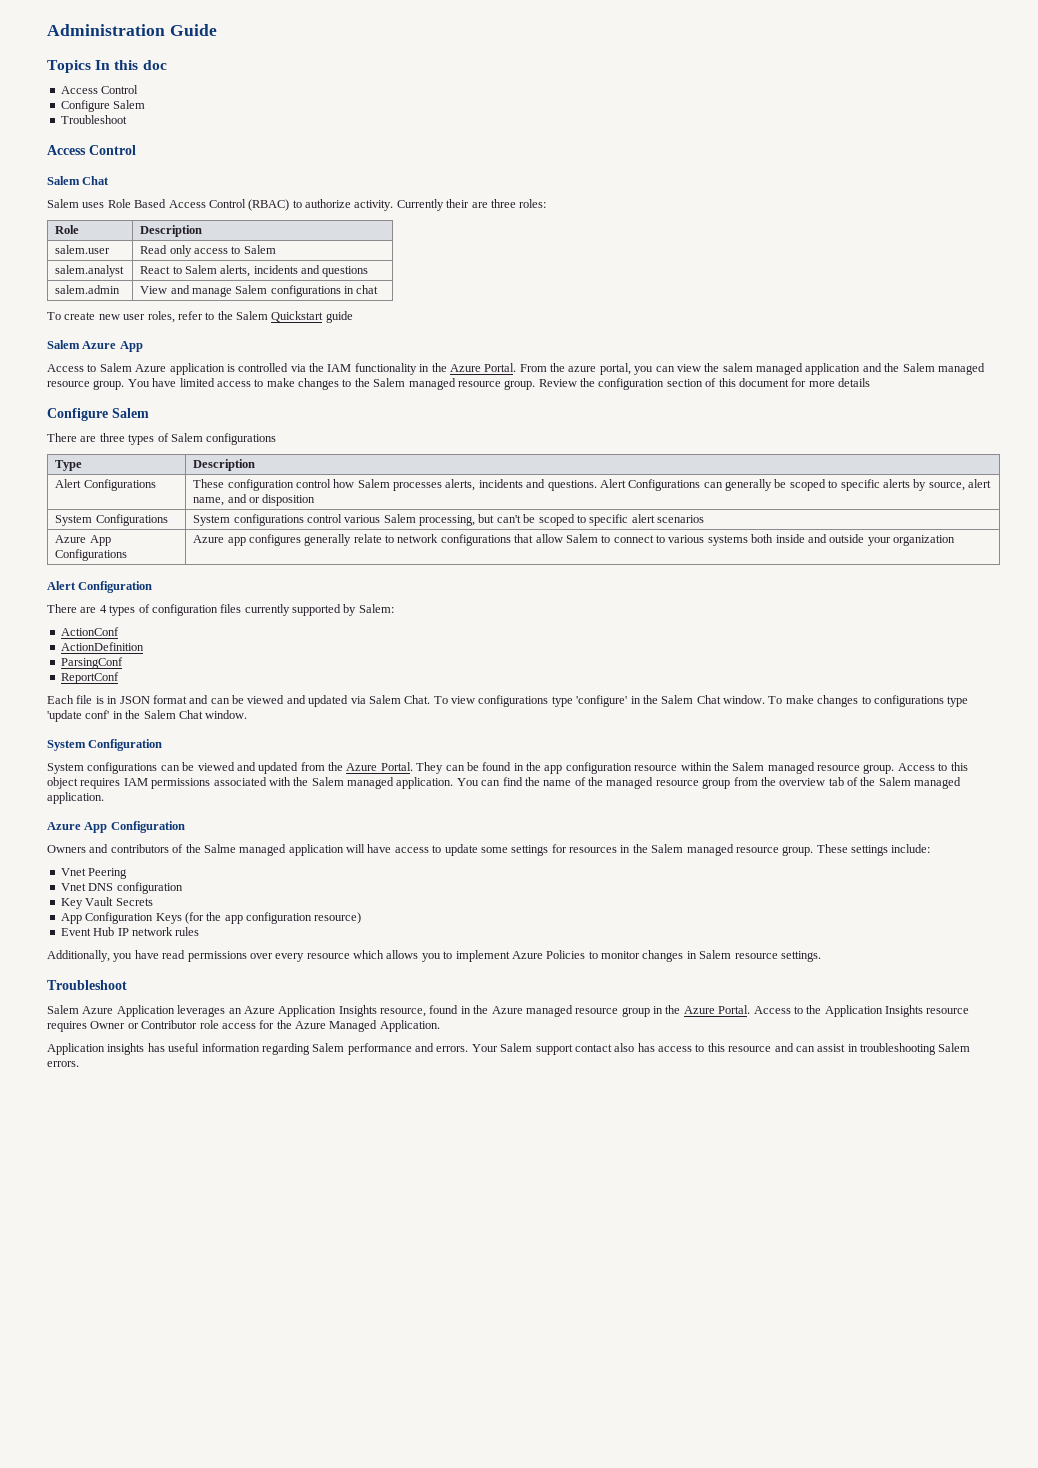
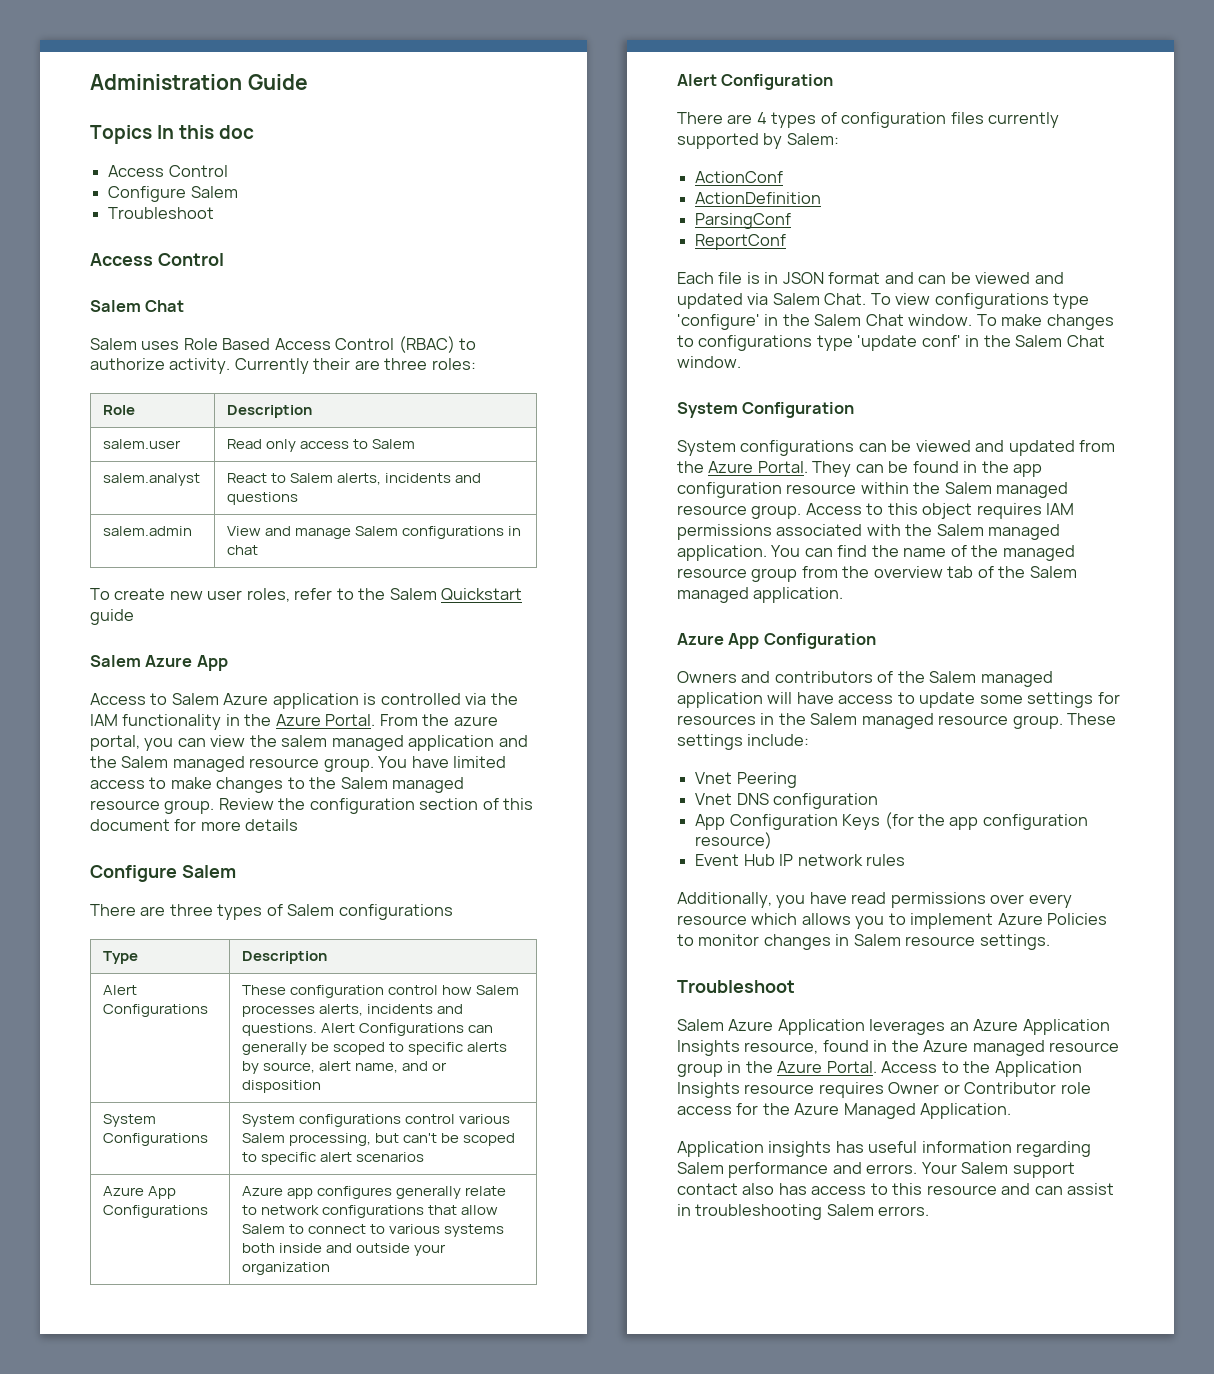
[203,844,236,853] Salme -> [929,671,977,683] Salem
[60,897,153,909] // Key Vault Secrets -> (879, 801) none

